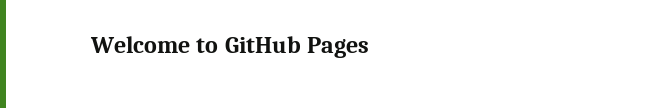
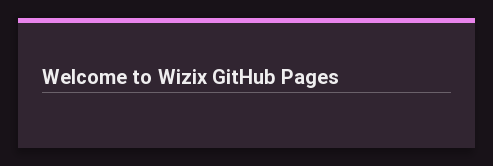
(219, 45) none -> [157,69,208,84] Wizix

